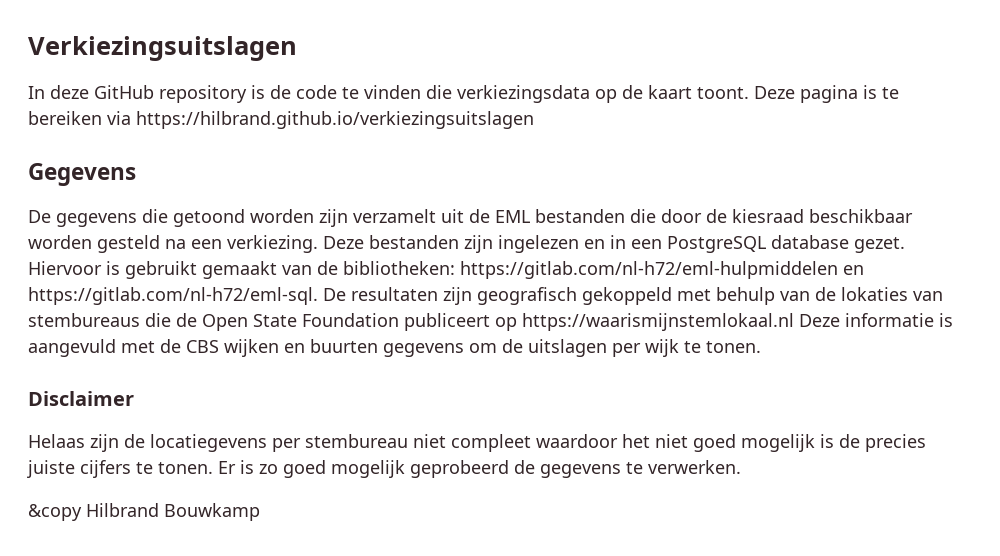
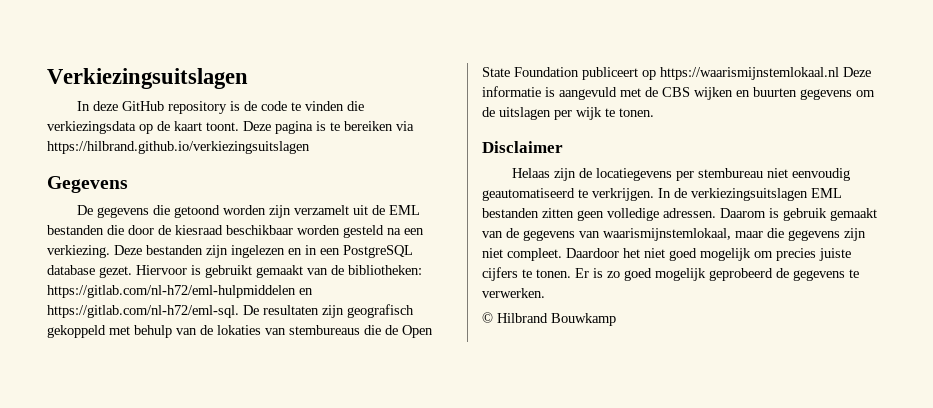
[451,434,618,452] compleet waardoor -> [792,168,851,181] [482,188,842,201] [482,208,877,221] [482,228,866,241] [482,248,619,261] eenvoudig geautomatiseerd te verkrijgen. In de verkiezingsuitslagen EML bestanden zitten geen volledige adressen. Daarom is gebruik gemaakt van de gegevens van waarismijnstemlokaal, maar die gegevens zijn niet compleet. Daardoor
[820,434,860,448] is de -> [754,251,773,258] om
[28,504,82,521] &copy -> [482,312,493,323] ©

